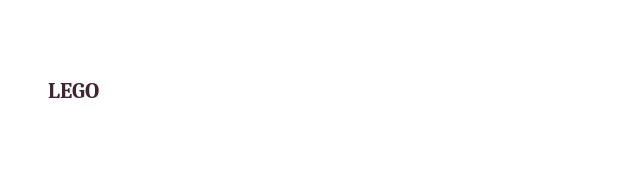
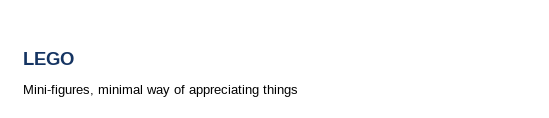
(99, 90) none -> [23,85,298,97] // Mini-figures, minimal way of appreciating things

